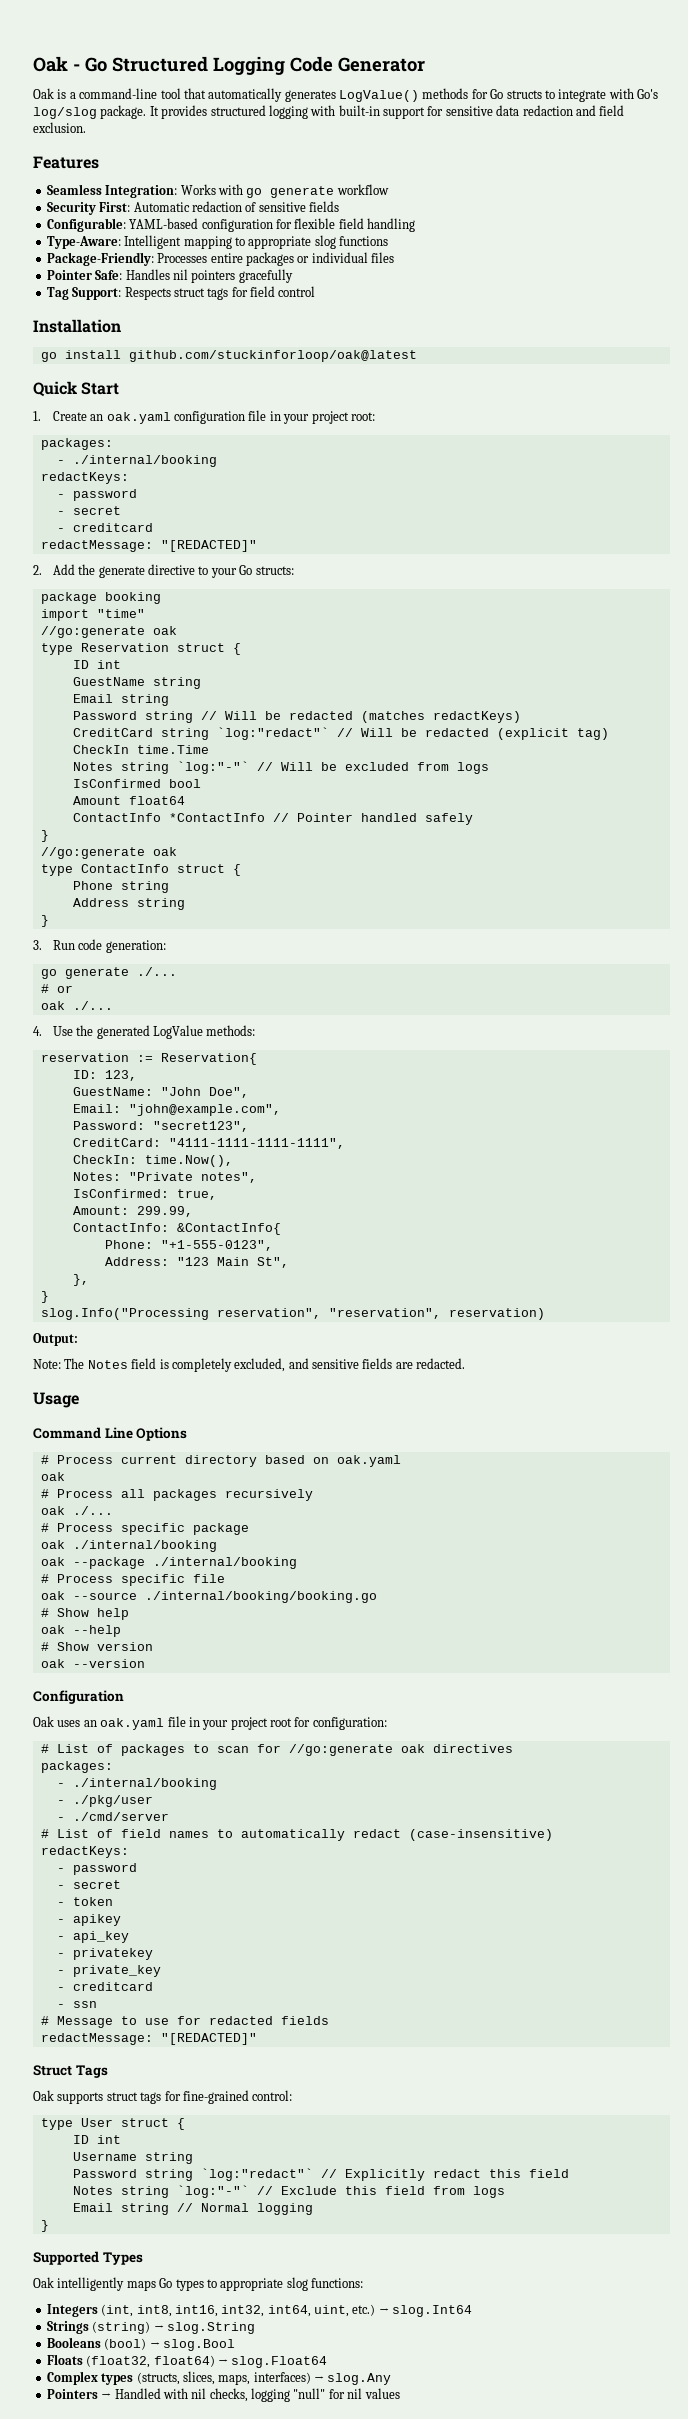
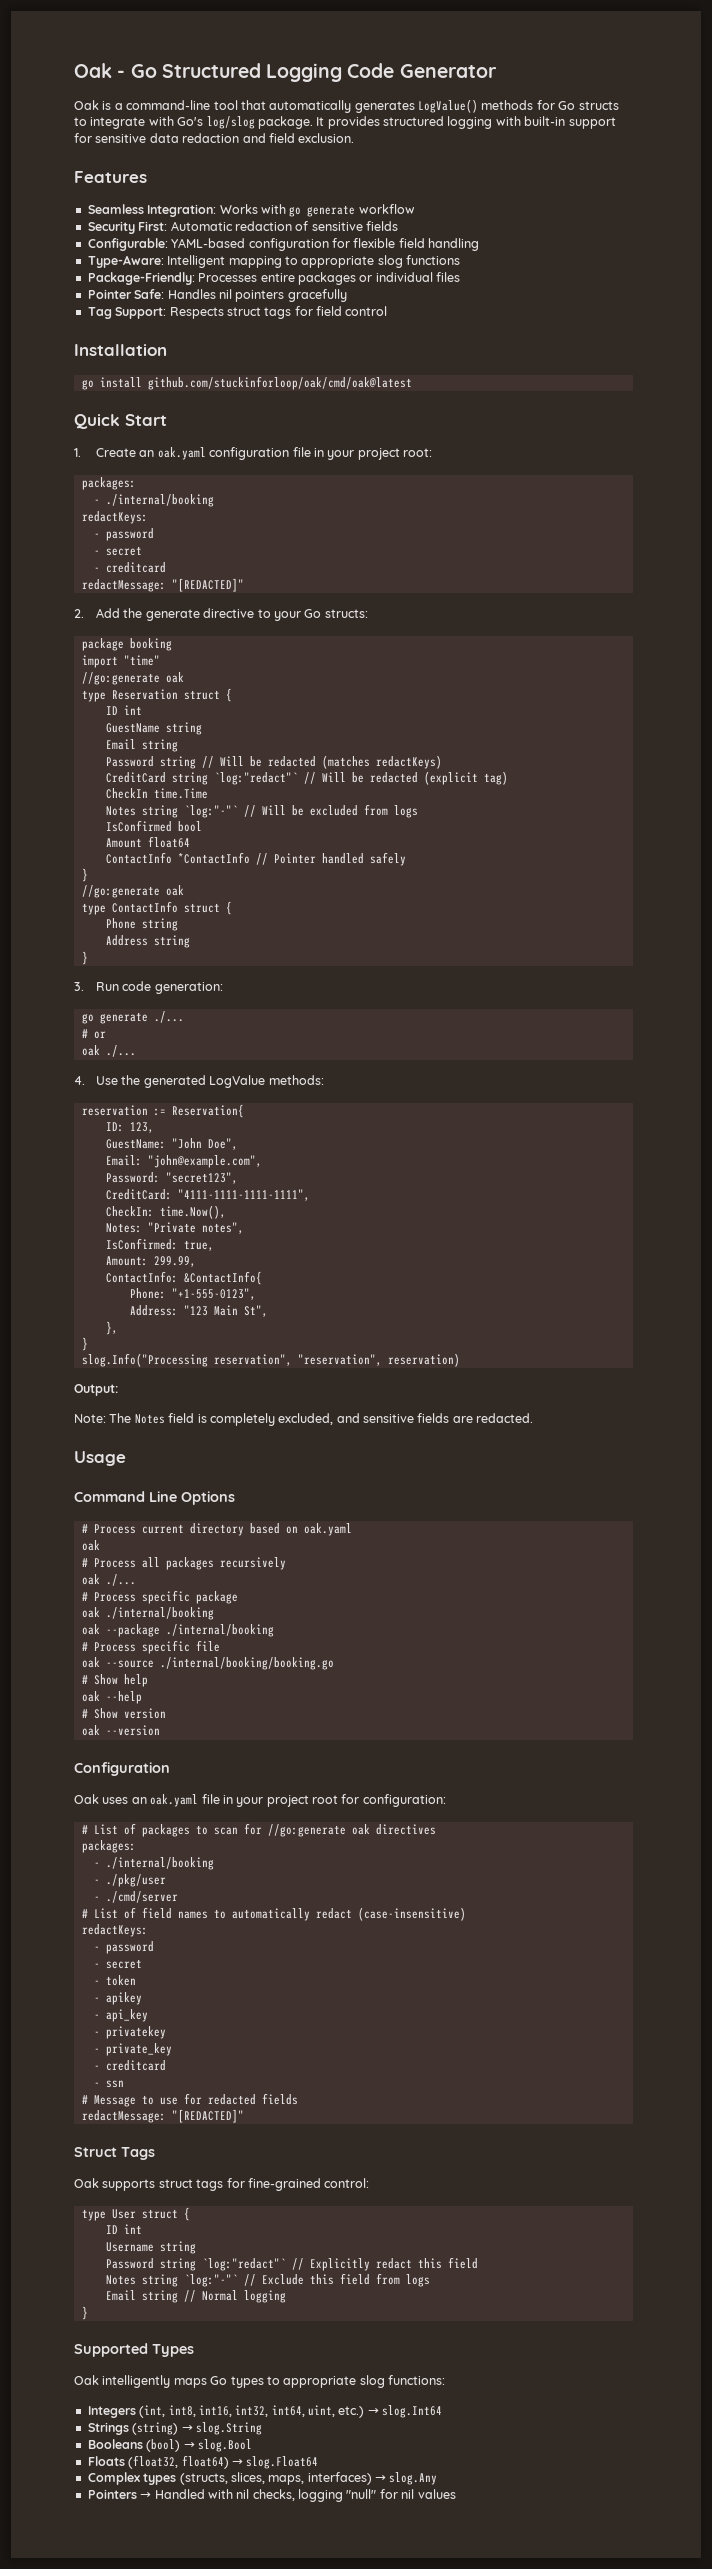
[128,350,417,362] github.com/stuckinforloop/oak@latest -> [147,376,412,390] github.com/stuckinforloop/oak/cmd/oak@latest

